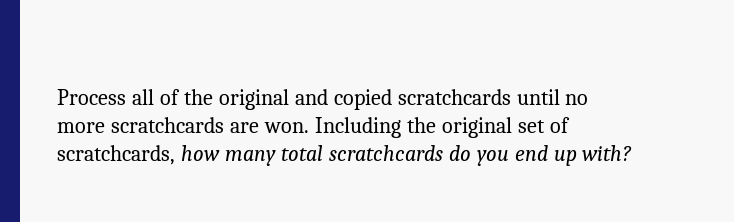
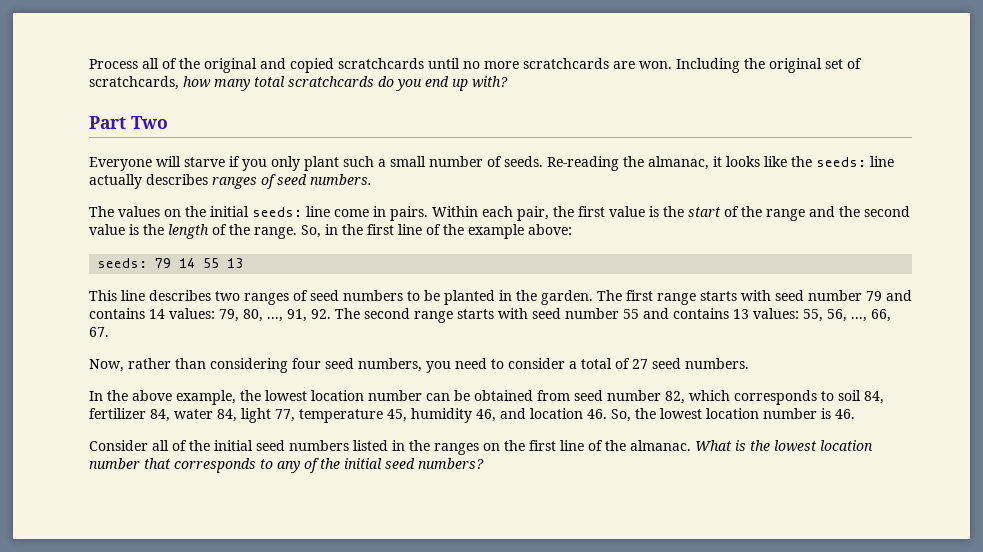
(633, 153) none -> [89,116,168,129] [89,156,894,171] [89,174,372,189] [89,206,910,221] [89,224,572,239] [97,258,244,268] [89,290,912,305] [89,308,891,323] [89,327,109,337] [89,358,749,373] [89,390,884,405] [89,408,855,423] [89,440,873,455] [89,458,484,473] // Part Two // Everyone will starve if you only plant such a small number of seeds. Re-reading the almanac, it looks like the seeds: line actually describes ranges of seed numbers. // The values on the initial seeds: line come in pairs. Within each pair, the first value is the start of the range and the second value is the length of the range. So, in the first line of the example above: // seeds: 79 14 55 13 // This line describes two ranges of seed numbers to be planted in the garden. The first range starts with seed number 79 and contains 14 values: 79, 80, ..., 91, 92. The second range starts with seed number 55 and contains 13 values: 55, 56, ..., 66, 67. // Now, rather than considering four seed numbers, you need to consider a total of 27 seed numbers. // In the above example, the lowest location number can be obtained from seed number 82, which corresponds to soil 84, fertilizer 84, water 84, light 77, temperature 45, humidity 46, and location 46. So, the lowest location number is 46. // Consider all of the initial seed numbers listed in the ranges on the first line of the almanac. What is the lowest location number that corresponds to any of the initial seed numbers?

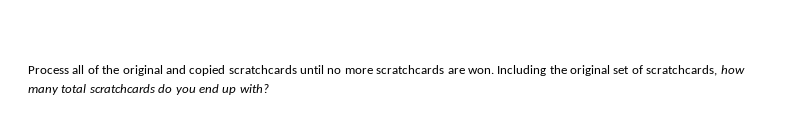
[89,116,168,129] [89,156,894,171] [89,174,372,189] [89,206,910,221] [89,224,572,239] [97,258,244,268] [89,290,912,305] [89,308,891,323] [89,327,109,337] [89,358,749,373] [89,390,884,405] [89,408,855,423] [89,440,873,455] [89,458,484,473] // Part Two // Everyone will starve if you only plant such a small number of seeds. Re-reading the almanac, it looks like the seeds: line actually describes ranges of seed numbers. // The values on the initial seeds: line come in pairs. Within each pair, the first value is the start of the range and the second value is the length of the range. So, in the first line of the example above: // seeds: 79 14 55 13 // This line describes two ranges of seed numbers to be planted in the garden. The first range starts with seed number 79 and contains 14 values: 79, 80, ..., 91, 92. The second range starts with seed number 55 and contains 13 values: 55, 56, ..., 66, 67. // Now, rather than considering four seed numbers, you need to consider a total of 27 seed numbers. // In the above example, the lowest location number can be obtained from seed number 82, which corresponds to soil 84, fertilizer 84, water 84, light 77, temperature 45, humidity 46, and location 46. So, the lowest location number is 46. // Consider all of the initial seed numbers listed in the ranges on the first line of the almanac. What is the lowest location number that corresponds to any of the initial seed numbers? -> (269, 88) none

